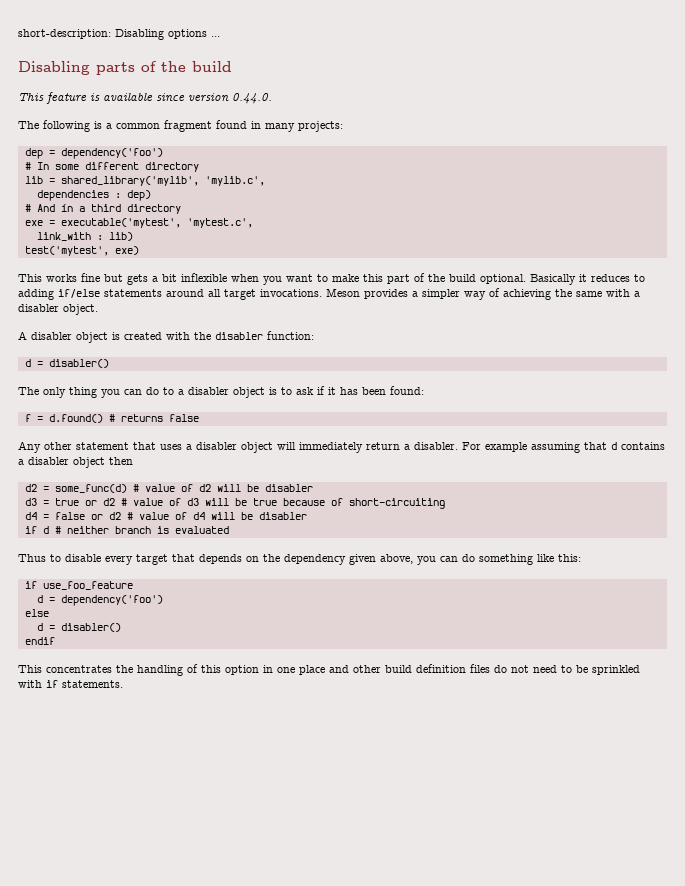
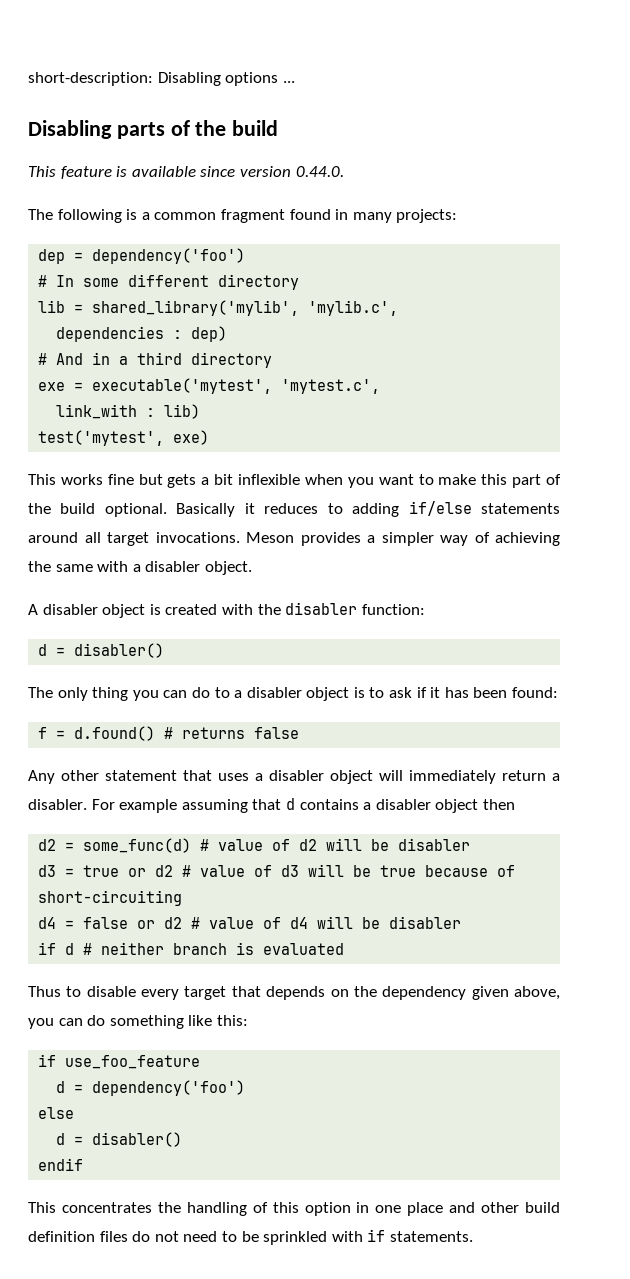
[60,204,73,212] ín -> [92,352,111,365] in

